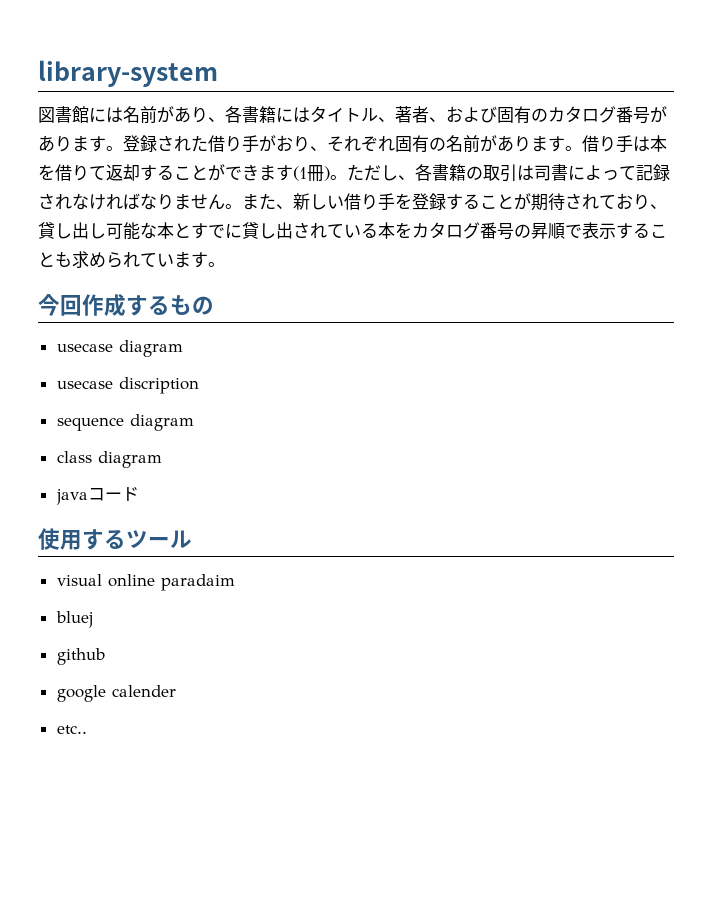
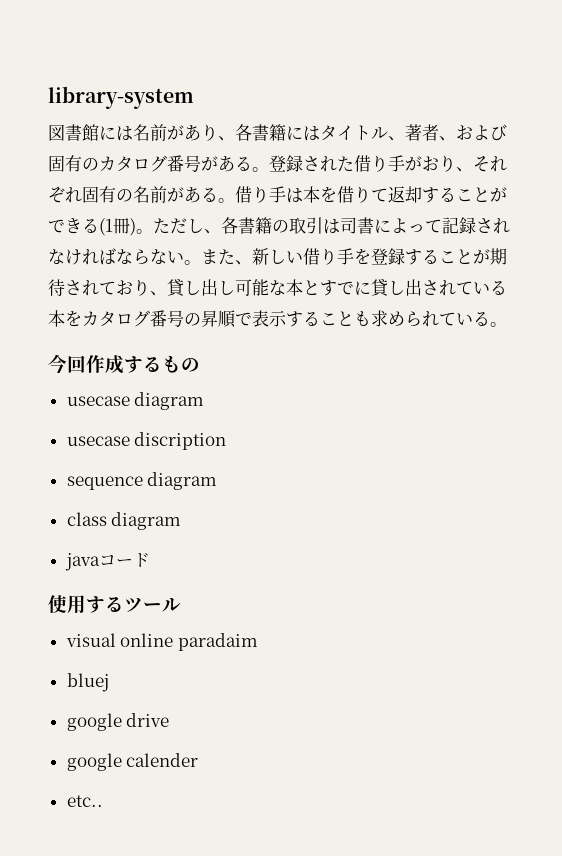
[55,136,106,152] ります -> [235,156,252,171] る
[514,136,565,152] ります -> [201,187,218,202] る
[259,165,293,181] ます -> [82,218,99,233] る
[157,194,225,210] りません -> [133,249,184,265] らない
[174,252,208,268] ます -> [473,311,490,326] る
[56,648,105,665] github -> [66,713,170,731] google drive

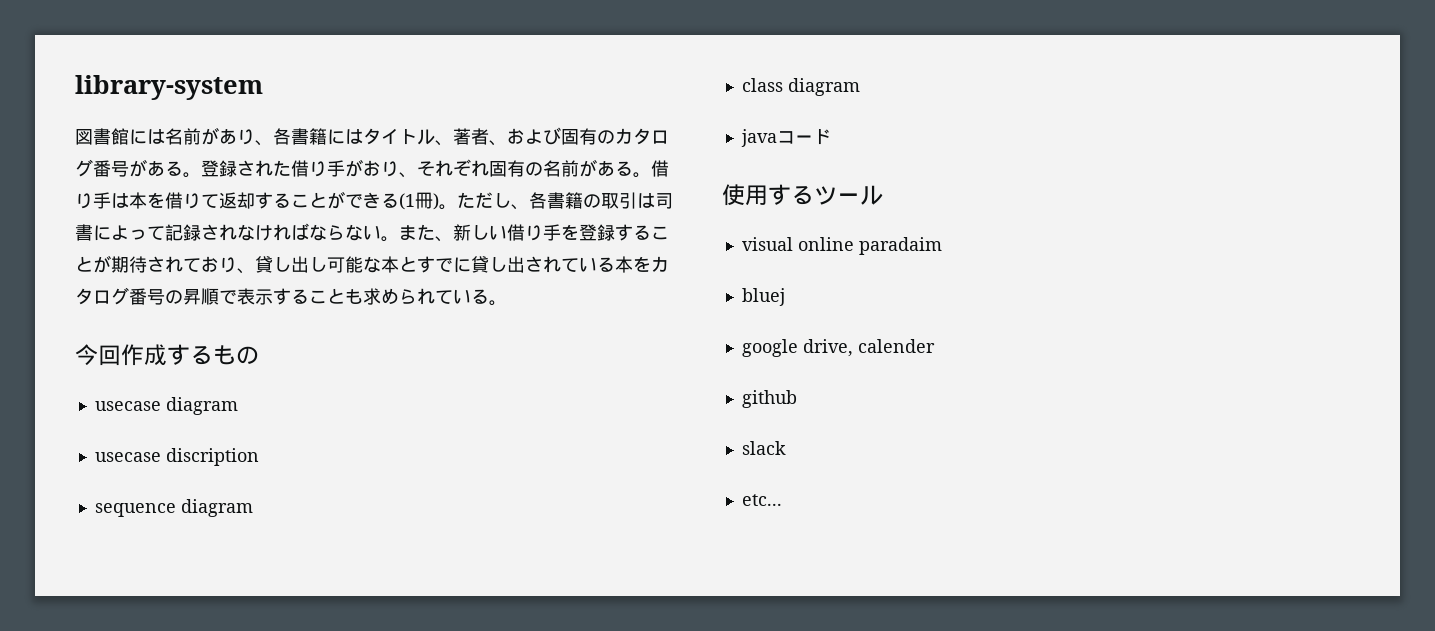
[126,713,170,727] [66,753,122,771] drive // google -> [802,339,853,357] drive,
[66,795,103,807] etc.. -> [741,390,797,408] [741,441,786,455] [741,494,782,506] github // slack // etc...

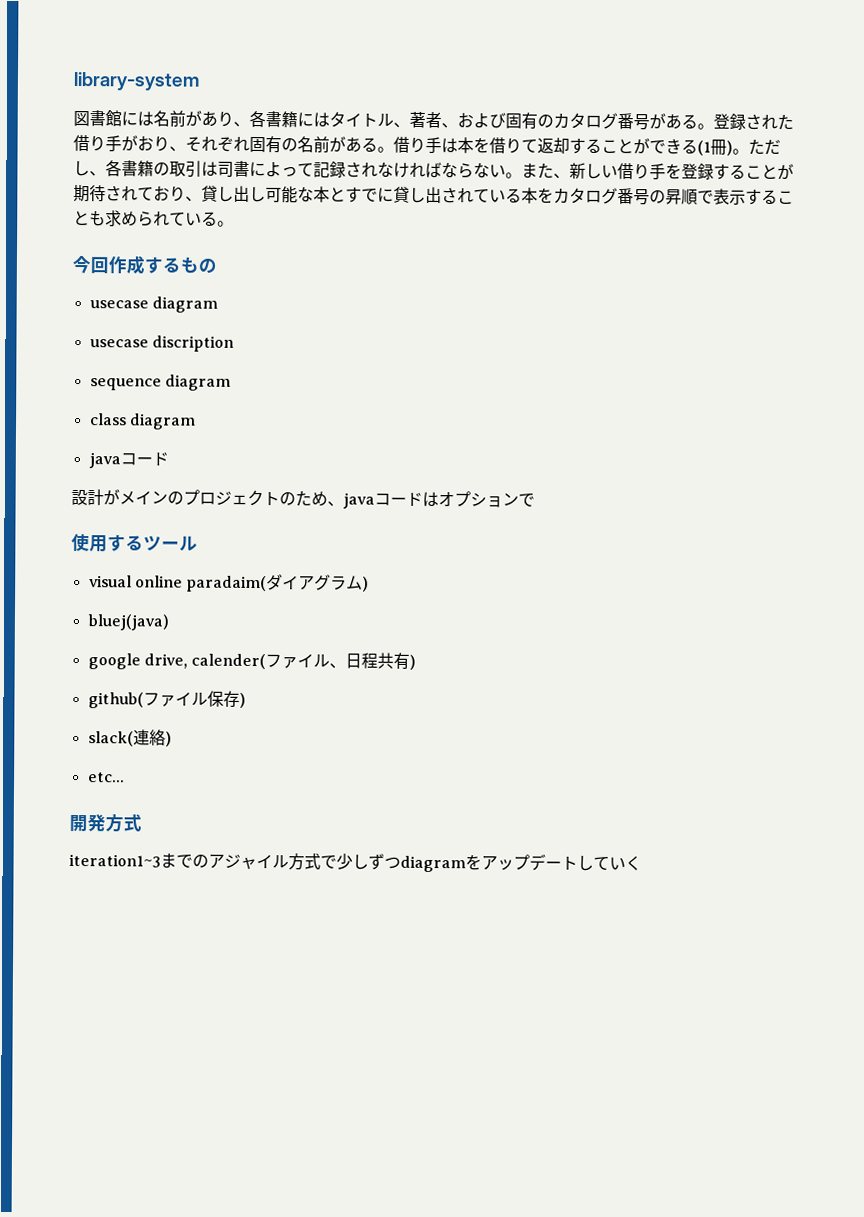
(831, 137) none -> [71,488,535,509] // 設計がメインのプロジェクトのため、javaコードはオプションで
[858,237,942,255] [741,288,785,306] [741,339,935,357] [741,390,797,408] [741,441,786,455] [741,494,782,506] paradaim // bluej // google drive, calender // github // slack // etc... -> [186,574,370,593] [87,614,169,631] [87,652,417,670] [87,690,246,709] [87,729,172,747] [87,772,125,783] [69,813,142,833] [69,853,642,873] paradaim(ダイアグラム) // bluej(java) // google drive, calender(ファイル、日程共有) // github(ファイル保存) // slack(連絡) // etc... // 開発方式 // iteration1~3までのアジャイル方式で少しずつdiagramをアップデートしていく

